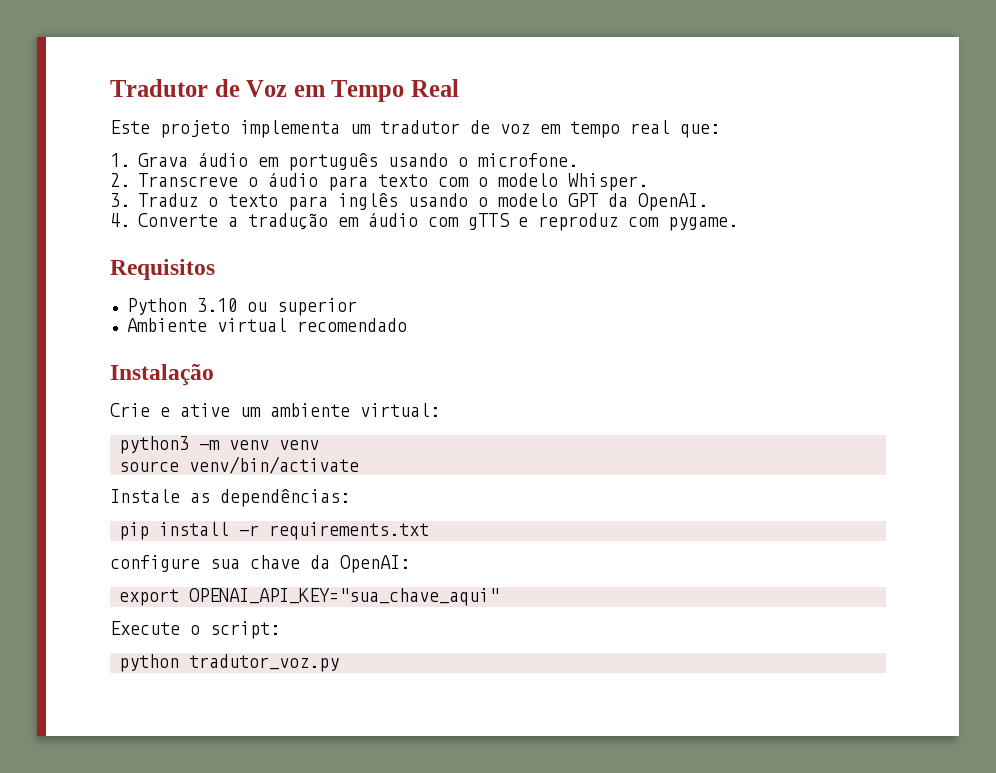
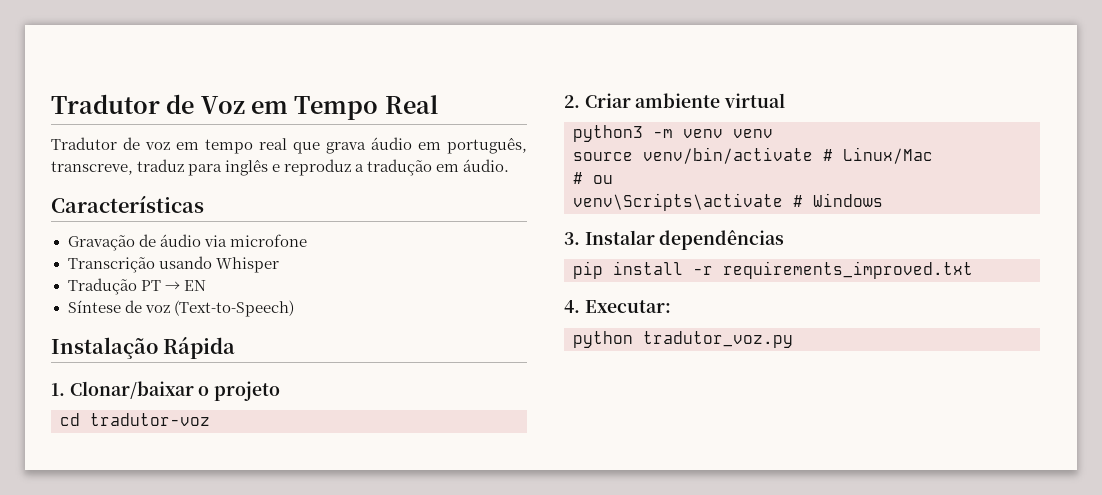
[110,120,460,138] Este projeto implementa um tradutor -> [51,137,117,150] Tradutor
[680,124,720,138] [110,153,578,171] [110,173,648,191] [110,193,708,211] [110,213,738,231] [110,259,215,280] [126,298,357,316] [126,318,407,332] [110,364,214,386] [110,403,440,417] que: // 1. Grava áudio em português usando o microfone. // 2. Transcreve o áudio para texto com o modelo Whisper. // 3. Traduz o texto para inglês usando o modelo GPT da OpenAI. // 4. Converte a tradução em áudio com gTTS e reproduz com pygame. // Requisitos // Python 3.10 ou superior // Ambiente virtual recomendado // Instalação // Crie e ative um ambiente virtual: -> [293,137,527,154] [51,159,510,176] [51,195,204,213] [67,234,307,251] [67,256,279,273] [67,278,206,295] [67,300,294,317] [51,336,236,359] [51,381,281,401] [60,413,210,426] [564,93,786,108] que grava áudio em português, transcreve, traduz para inglês e reproduz a tradução em áudio. // Características // Gravação de áudio via microfone // Transcrição usando Whisper // Tradução PT → EN // Síntese de voz (Text-to-Speech) // Instalação Rápida // 1. Clonar/baixar o projeto // cd tradutor-voz // 2. Criar ambiente virtual
[110,489,350,507] [119,522,429,540] [110,555,410,573] [119,588,499,606] [110,621,280,639] // Instale as dependências: // pip install -r requirements.txt // configure sua chave da OpenAI: // export OPENAI_API_KEY="sua_chave_aqui" // Execute o script: -> [823,147,933,164] [573,172,613,184] [573,193,883,211] [564,230,785,250] [573,261,973,279] [564,300,671,313] # Linux/Mac // # ou // venv\Scripts\activate # Windows // 3. Instalar dependências // pip install -r requirements_improved.txt // 4. Executar:

